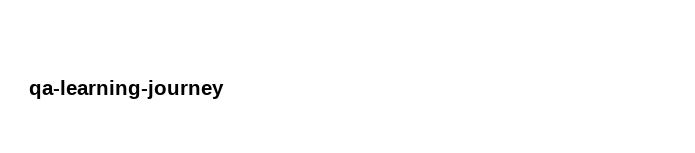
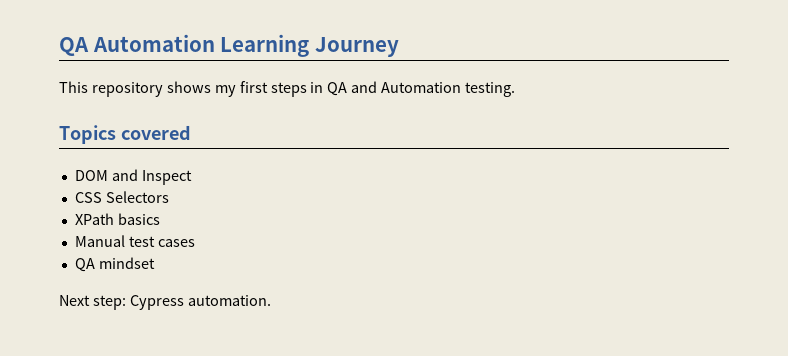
[29,80,224,99] qa-learning-journey -> [59,34,399,57] [59,81,516,97] [59,125,191,144] [74,169,192,185] [74,191,169,203] [74,213,160,225] [74,235,195,247] [74,257,155,272] [59,295,271,310] QA Automation Learning Journey // This repository shows my first steps in QA and Automation testing. // Topics covered // DOM and Inspect // CSS Selectors // XPath basics // Manual test cases // QA mindset // Next step: Cypress automation.

